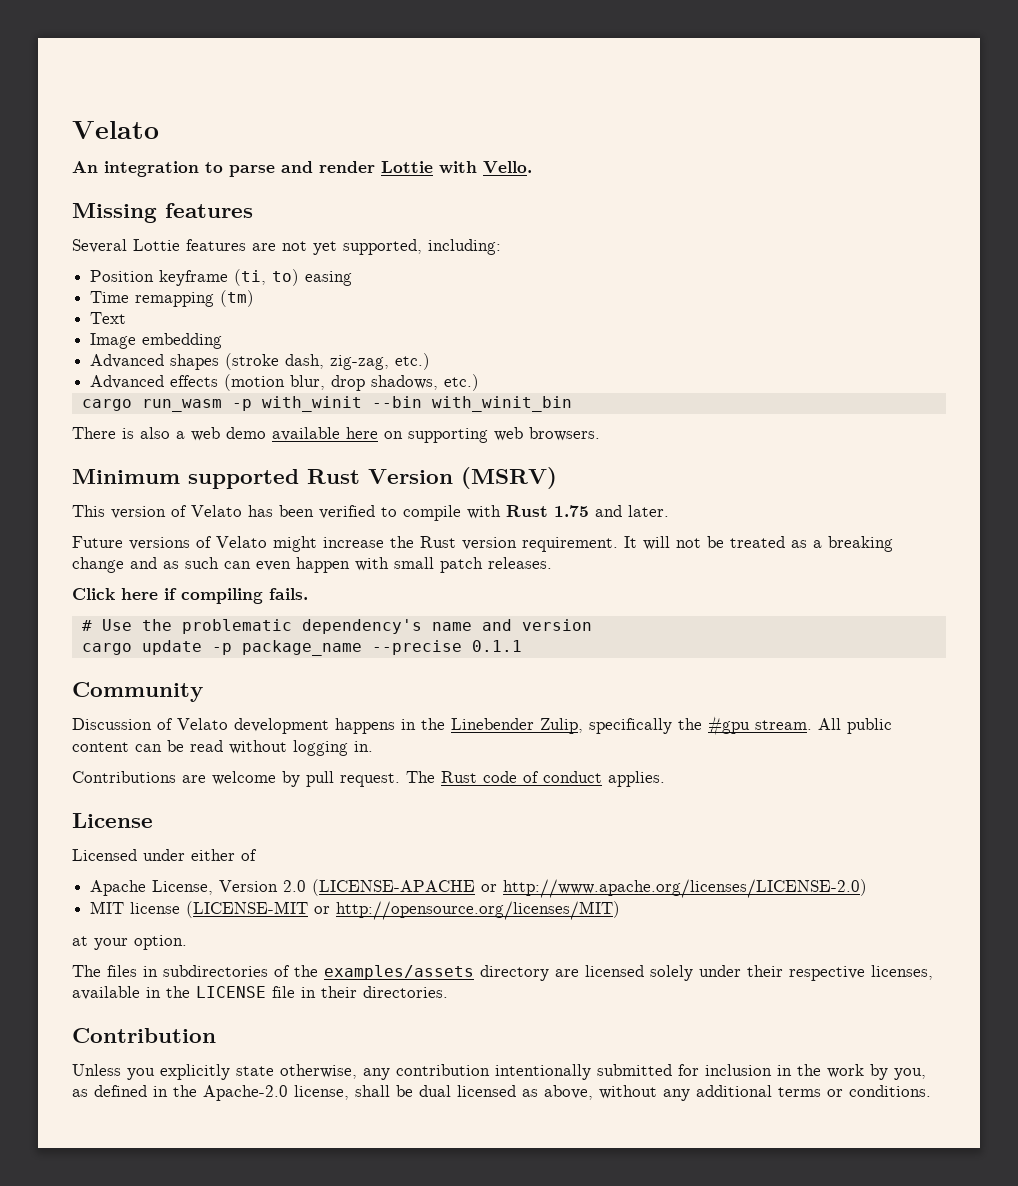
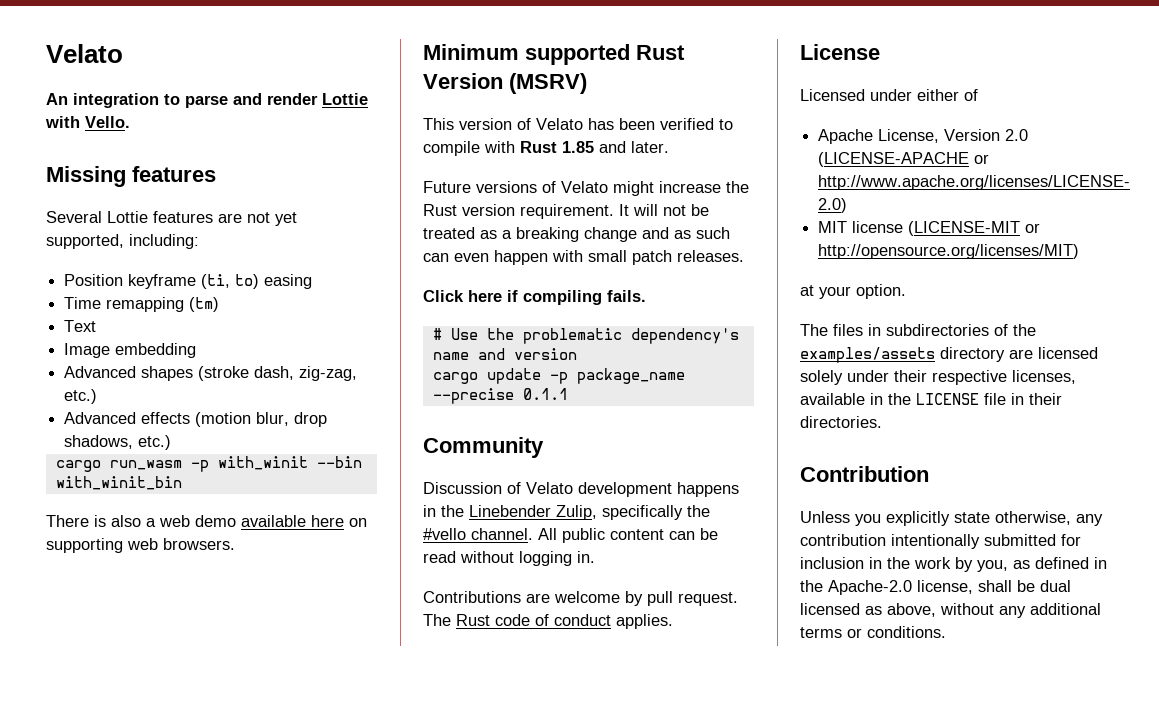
[554,505,589,517] 1.75 -> [562,141,594,153] 1.85
[708,716,812,736] #gpu stream. -> [423,528,533,540] #vello channel.

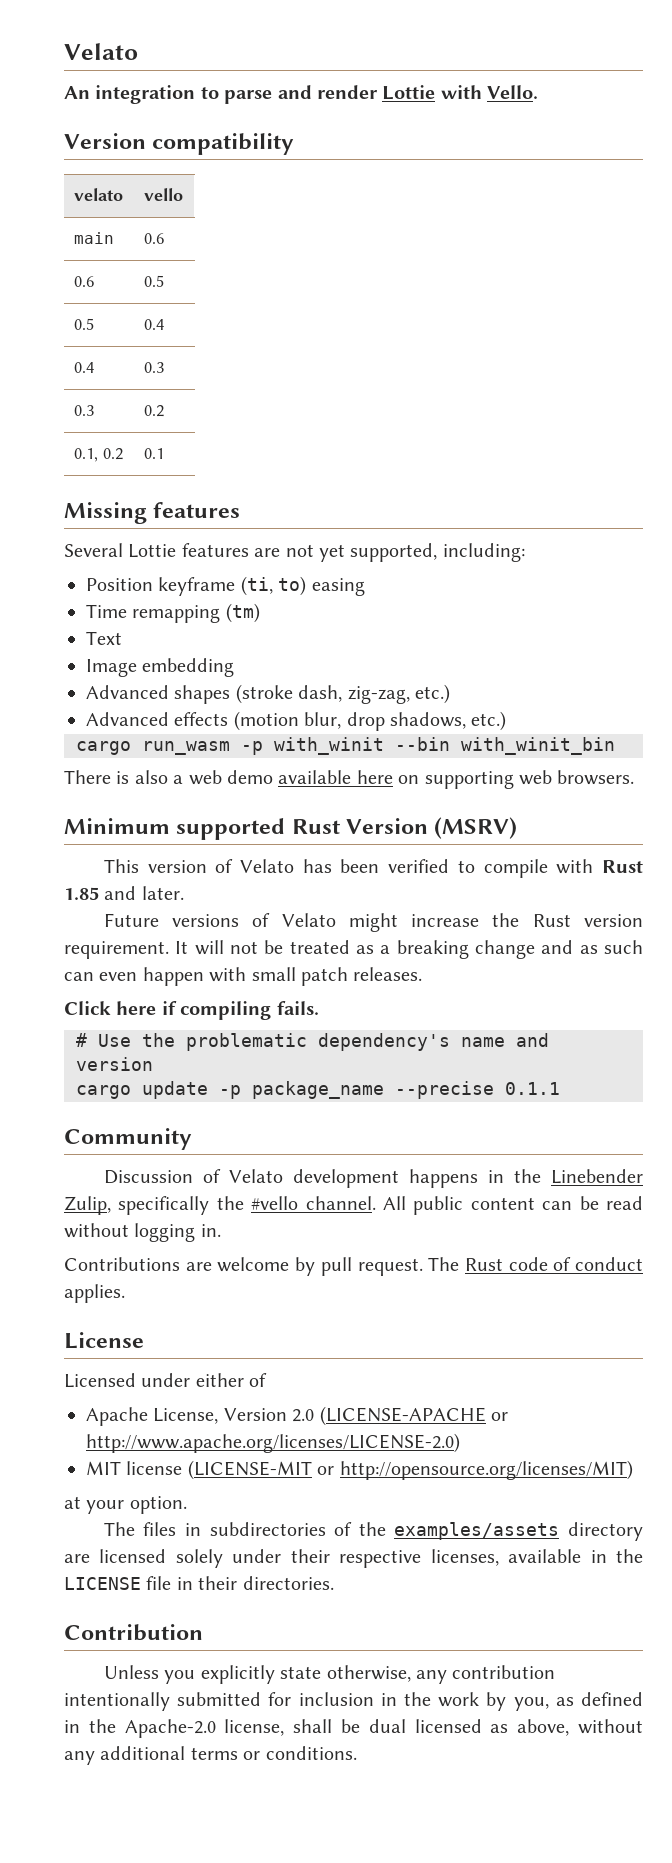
(130, 122) none -> [64,133,295,155] [73,188,123,201] [143,188,183,201] [73,232,114,244] [143,233,164,244] [73,276,94,287] [143,275,164,287] [73,318,94,330] [143,319,164,330] [73,362,94,373] [143,362,164,373] [73,405,94,416] [143,405,164,417] [73,448,123,462] [143,448,164,459] // Version compatibility // velato | vello // main | 0.6 // 0.6 | 0.5 // 0.5 | 0.4 // 0.4 | 0.3 // 0.3 | 0.2 // 0.1, 0.2 | 0.1

